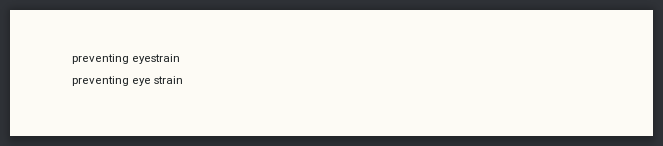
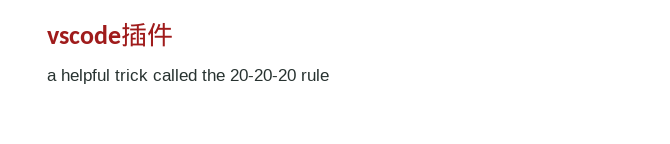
[72,54,181,64] [72,76,184,86] preventing eyestrain // preventing eye strain -> [47,22,173,47] [47,69,329,84] vscode插件 // a helpful trick called the 20-20-20 rule

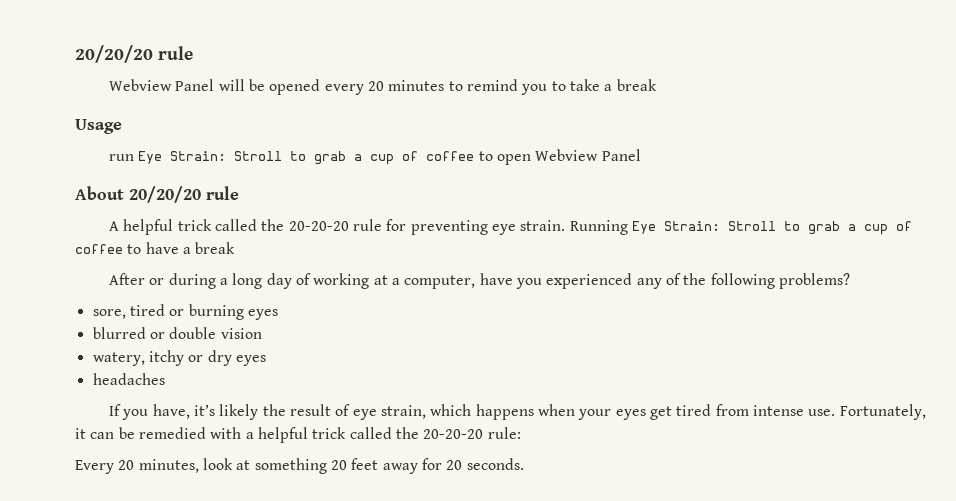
[47,22,173,47] vscode插件 // -> [75,45,193,63] [109,79,657,95] [75,119,122,134] [109,149,641,165] [75,186,239,203] [109,219,912,235] [75,242,236,254] [109,273,850,289] [92,304,278,320] [92,327,262,339] [92,350,266,366] [92,373,165,385] [109,404,926,420] [75,427,242,439] 20/20/20 rule // Webview Panel will be opened every 20 minutes to remind you to take a break // Usage // run Eye Strain: Stroll to grab a cup of coffee to open Webview Panel // About 20/20/20 rule // A helpful trick called the 20-20-20 rule for preventing eye strain. Running Eye Strain: Stroll to grab a cup of coffee to have a break // After or during a long day of working at a computer, have you experienced any of the following problems? // sore, tired or burning eyes // blurred or double vision // watery, itchy or dry eyes // headaches // If you have, it’s likely the result of eye strain, which happens when your eyes get tired from intense use. Fortunately, it can be remedied with
[301,69,329,81] rule -> [487,427,521,439] [75,458,524,474] rule: // Every 20 minutes, look at something 20 feet away for 20 seconds.

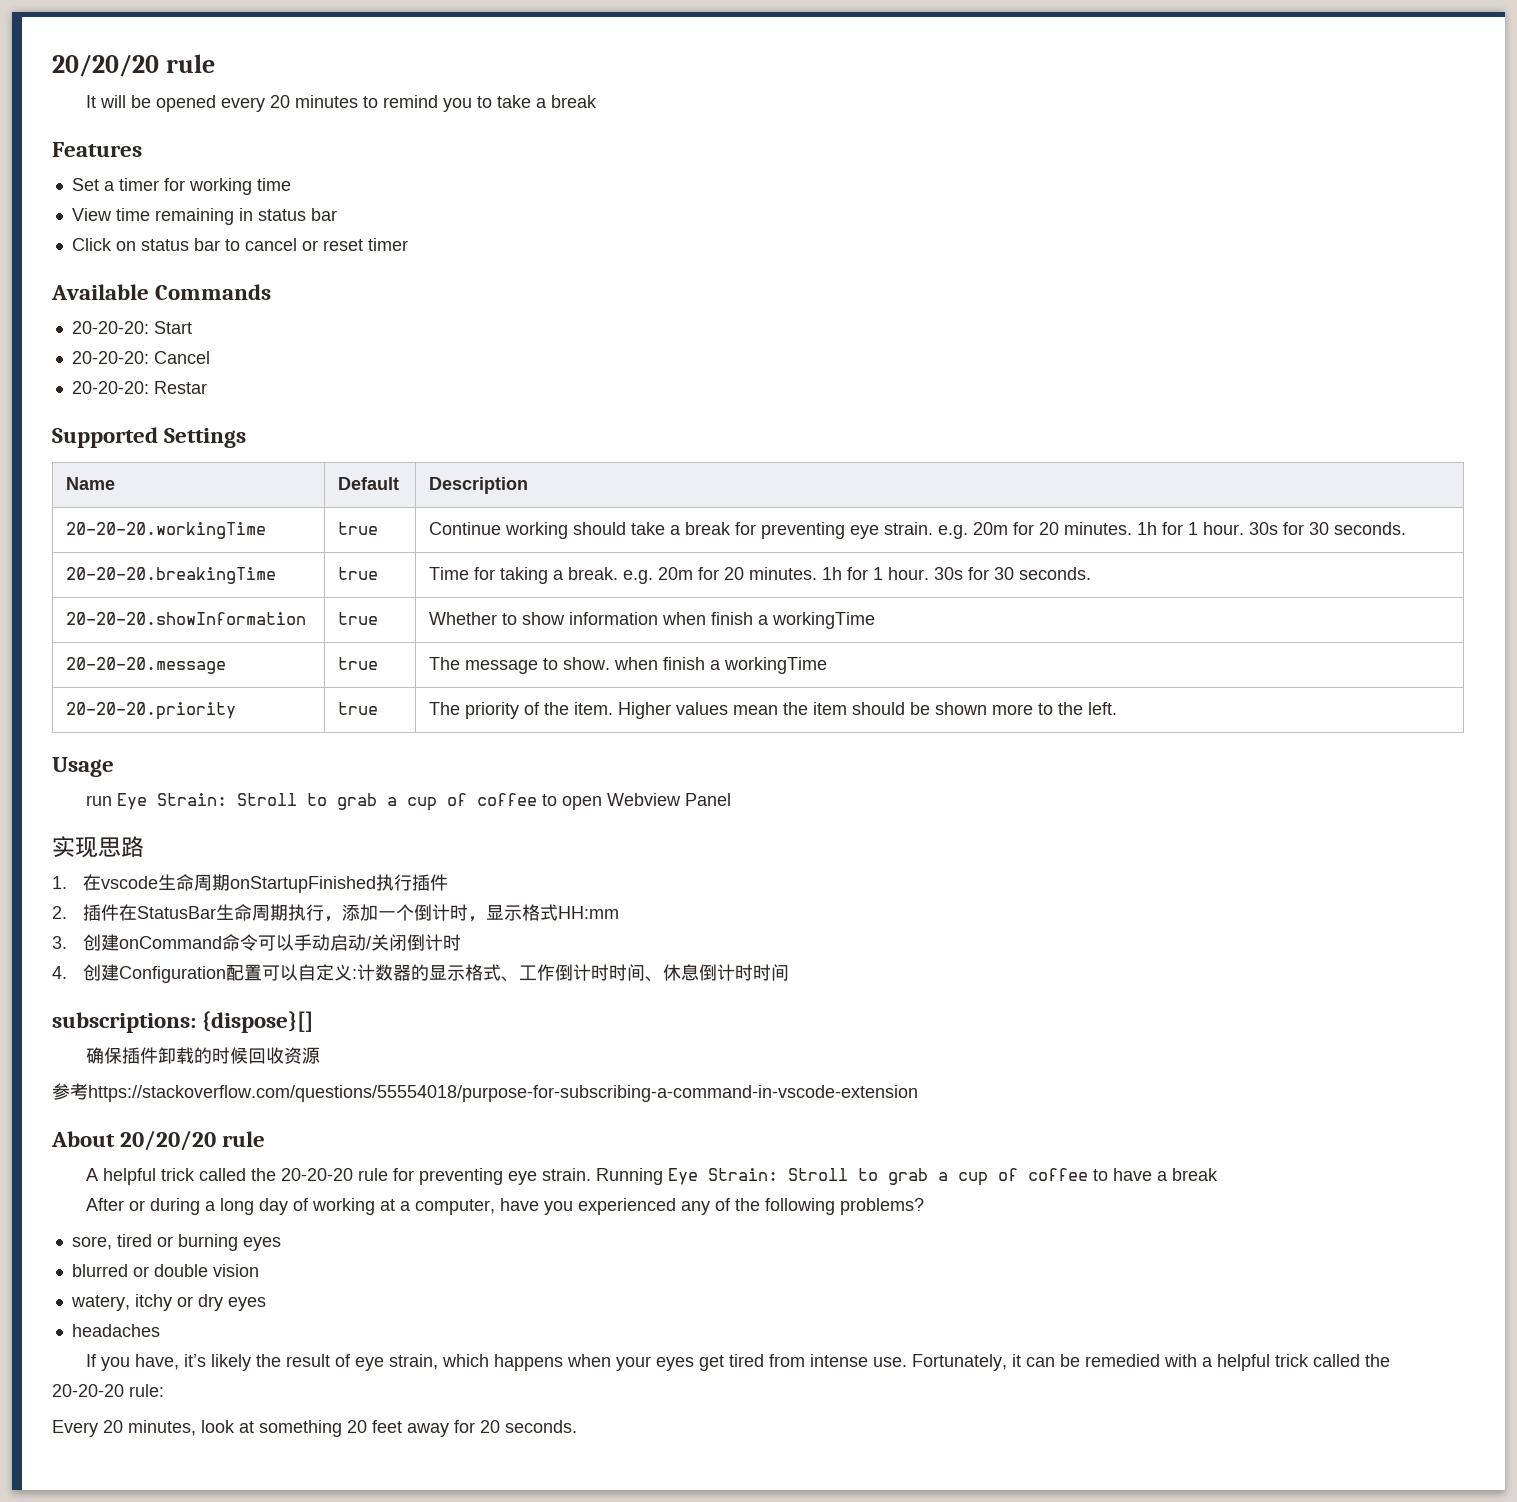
[75,45,193,63] [109,79,215,91] 20/20/20 rule // Webview Panel -> [52,54,215,77] [85,95,96,108] 20/20/20 rule // It
(657, 85) none -> [52,142,142,157] [71,178,291,195] [71,208,337,225] [71,238,408,251] [51,284,272,300] [71,321,192,334] [71,351,210,364] [71,381,207,394] [52,427,247,448] [66,477,116,490] [338,477,400,490] [429,477,529,494] [66,522,267,539] [338,522,379,535] [429,522,1407,539] [66,567,277,584] [338,567,379,580] [429,567,1092,584] [66,612,307,625] [338,612,379,625] [429,612,876,629] [66,657,227,674] [338,657,379,670] [429,657,828,674] [66,702,237,720] [338,702,379,715] [429,702,1118,719] // Features // Set a timer for working time // View time remaining in status bar // Click on status bar to cancel or reset timer // Available Commands // 20-20-20: Start // 20-20-20: Cancel // 20-20-20: Restar // Supported Settings // Name | Default | Description // 20-20-20.workingTime | true | Continue working should take a break for preventing eye strain. e.g. 20m for 20 minutes. 1h for 1 hour. 30s for 30 seconds. // 20-20-20.breakingTime | true | Time for taking a break. e.g. 20m for 20 minutes. 1h for 1 hour. 30s for 30 seconds. // 20-20-20.showInformation | true | Whether to show information when finish a workingTime // 20-20-20.message | true | The message to show. when finish a workingTime // 20-20-20.priority | true | The priority of the item. Higher values mean the item should be shown more to the left.
(641, 155) none -> [52,836,144,858] [52,874,449,893] [52,904,620,922] [52,934,462,951] [52,964,790,983] [52,1011,314,1033] [85,1047,320,1064] [52,1083,918,1102] // 实现思路 // 1.在vscode生命周期onStartupFinished执行插件 // 2.插件在StatusBar生命周期执行，添加一个倒计时，显示格式HH:mm // 3.创建onCommand命令可以手动启动/关闭倒计时 // 4.创建Configuration配置可以自定义:计数器的显示格式、工作倒计时时间、休息倒计时时间 // subscriptions: {dispose}[] // 确保插件卸载的时候回收资源 // 参考https://stackoverflow.com/questions/55554018/purpose-for-subscribing-a-command-in-vscode-extension

